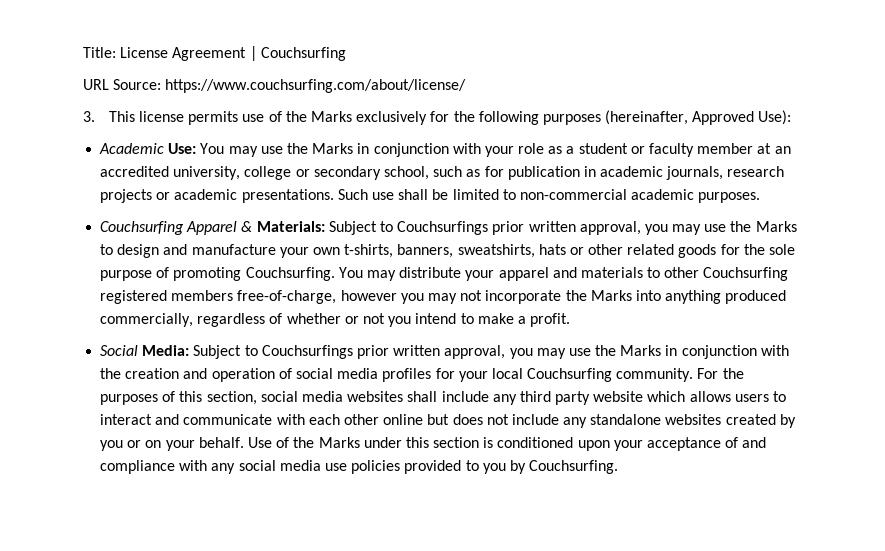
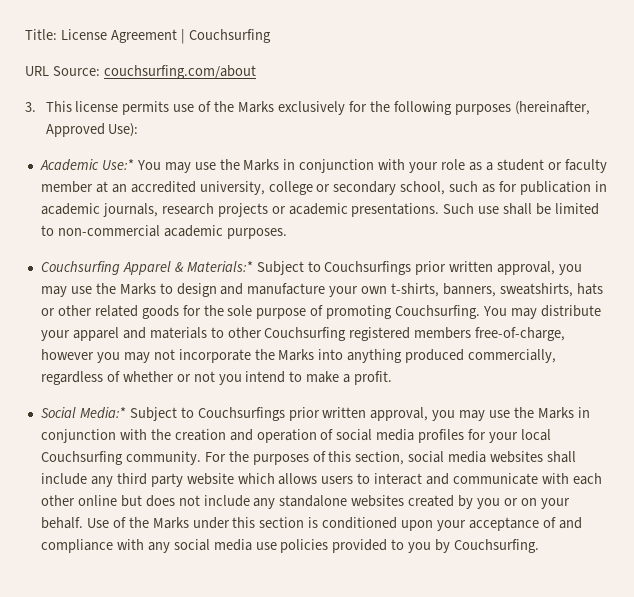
[165,79,467,93] https://www.couchsurfing.com/about/license/ -> [103,65,256,79] couchsurfing.com/about
[168,143,197,154] Use: -> [101,159,134,170] Use:*
[256,221,325,232] Materials: -> [186,261,253,272] Materials:*
[142,345,190,356] Media: -> [79,407,126,419] Media:*

